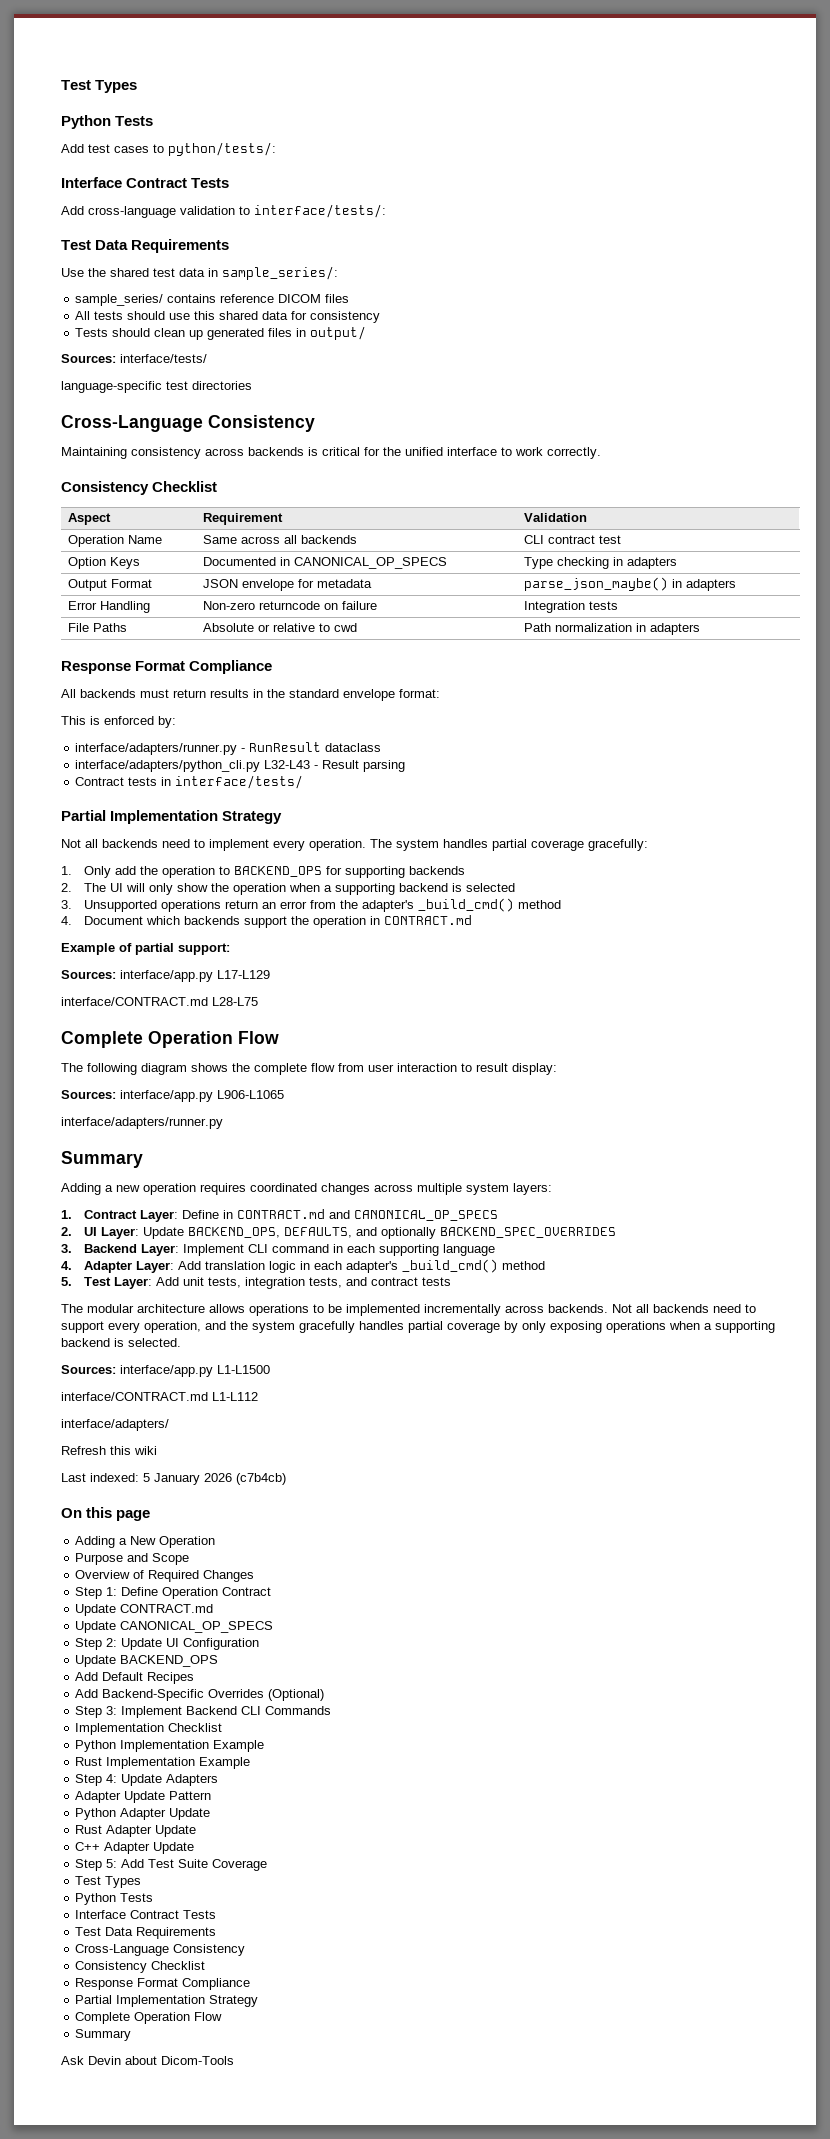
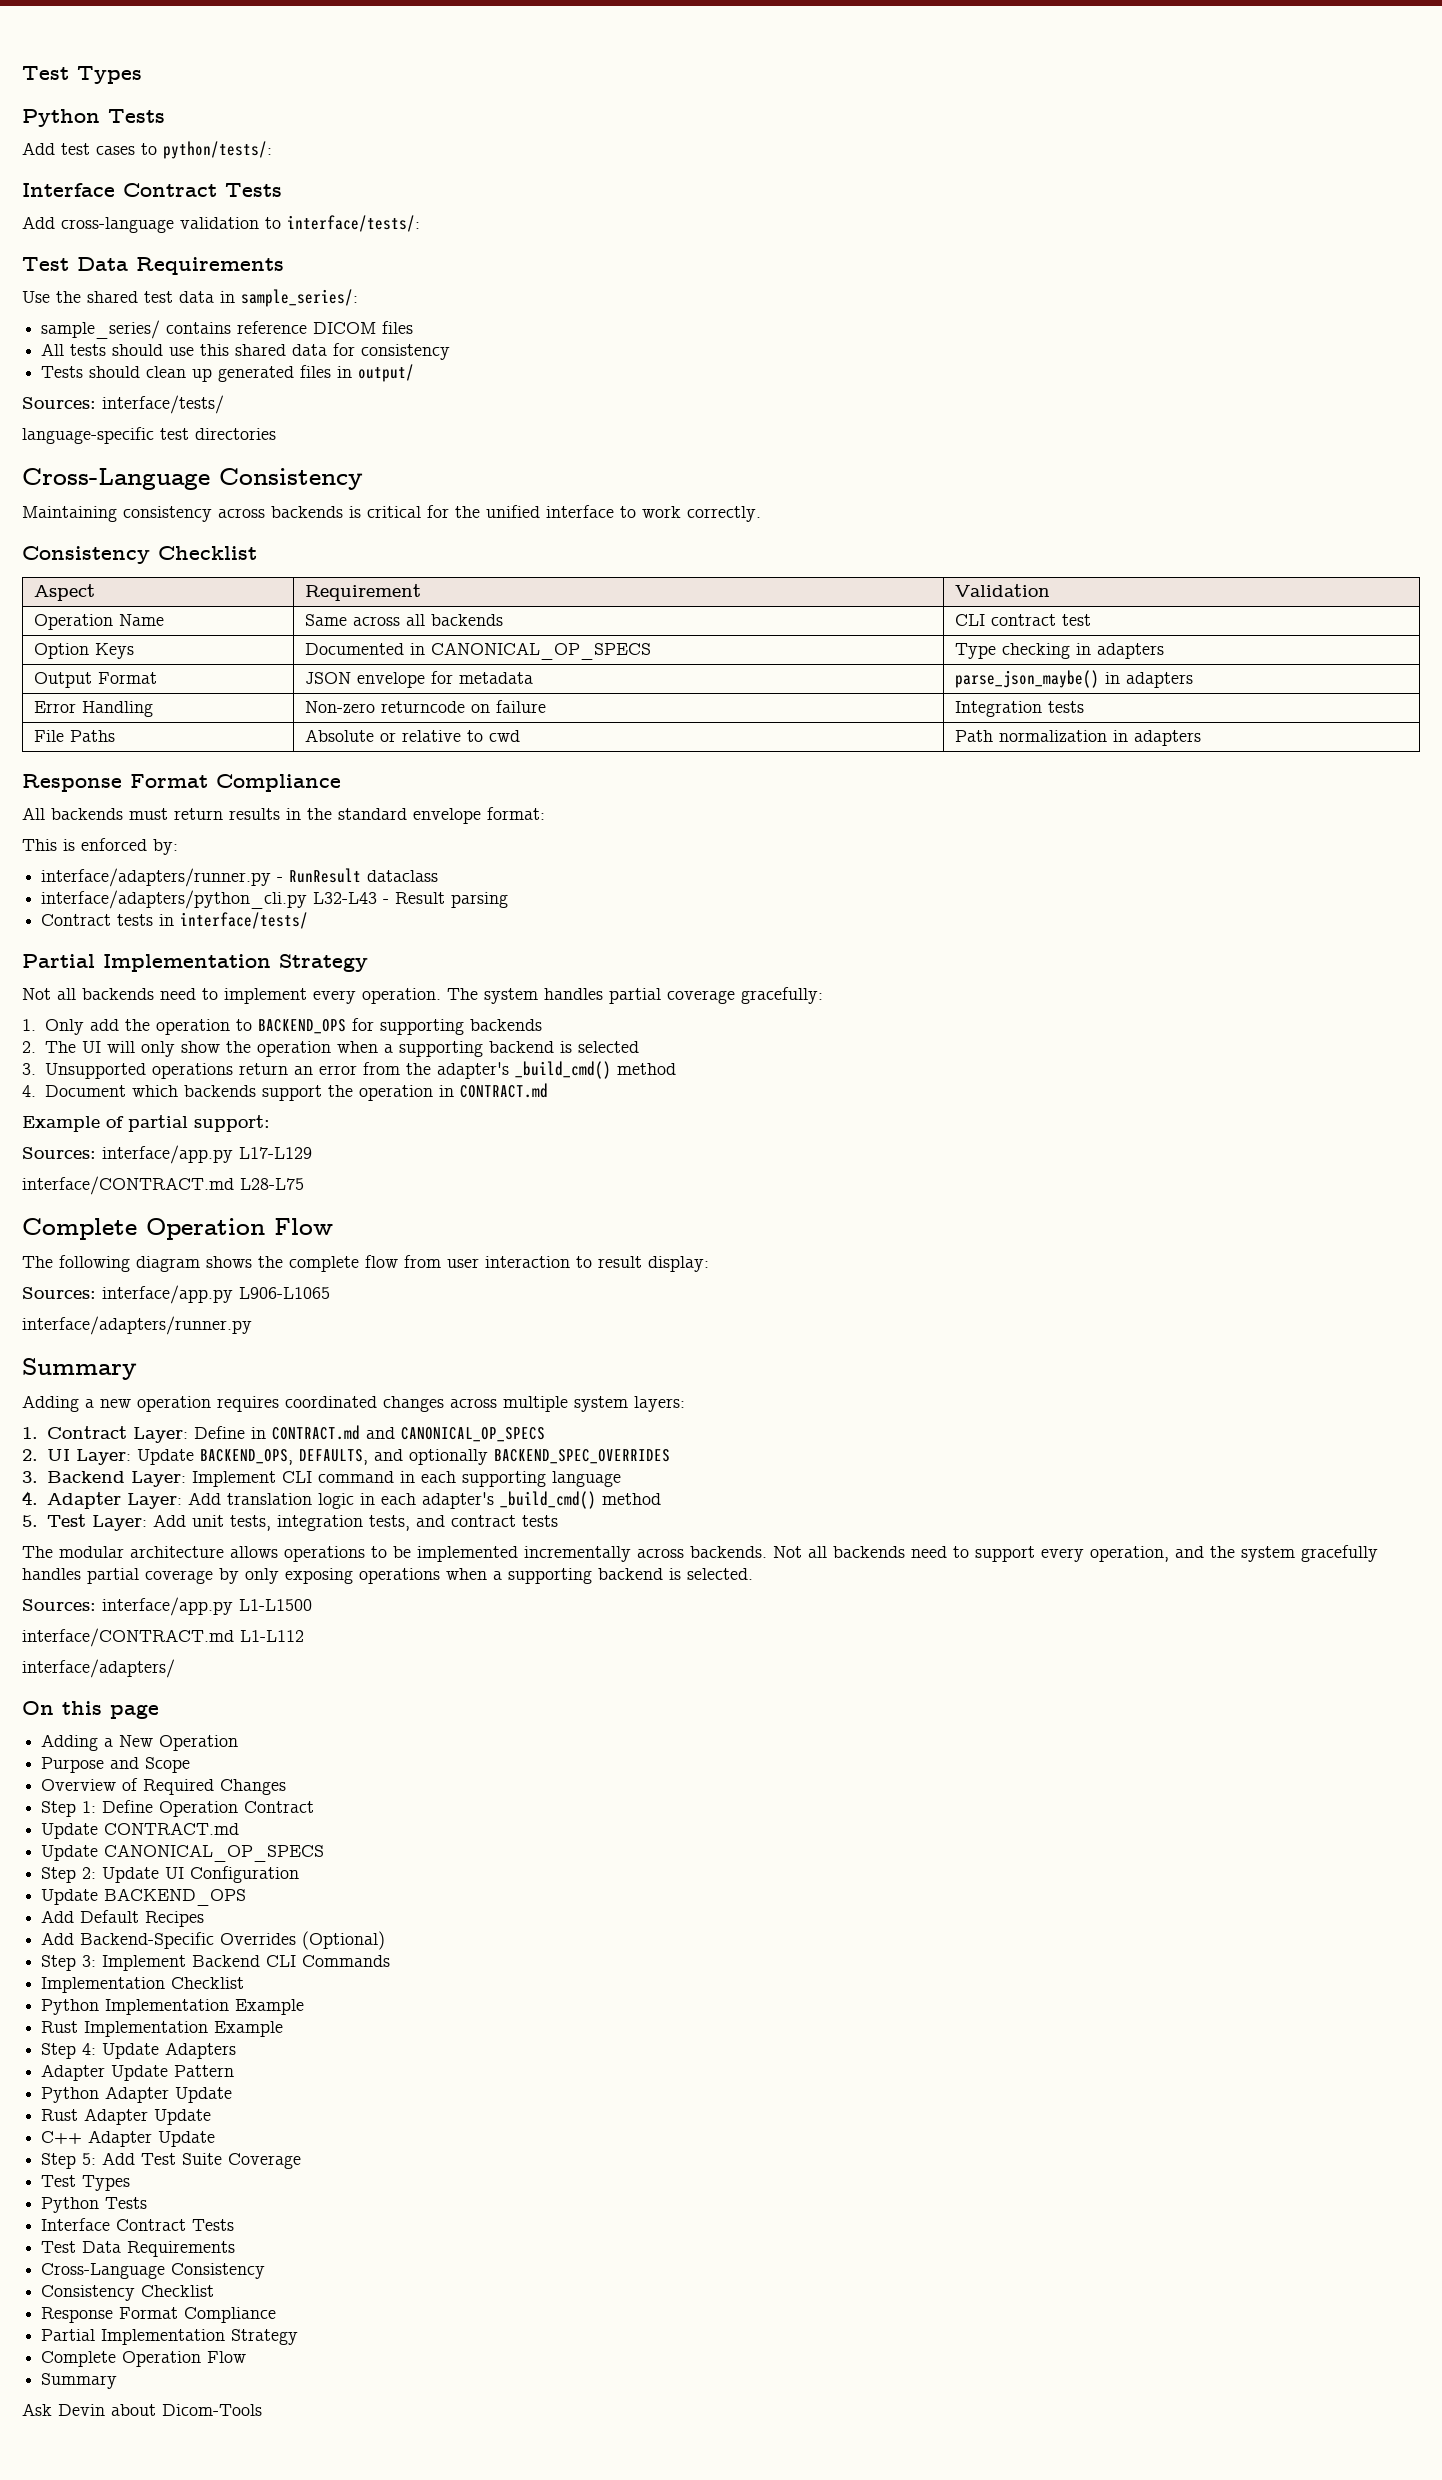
[61,1446,157,1455] [61,1473,286,1485] // Refresh this wiki // Last indexed: 5 January 2026 (c7b4cb) -> (175, 1668) none

